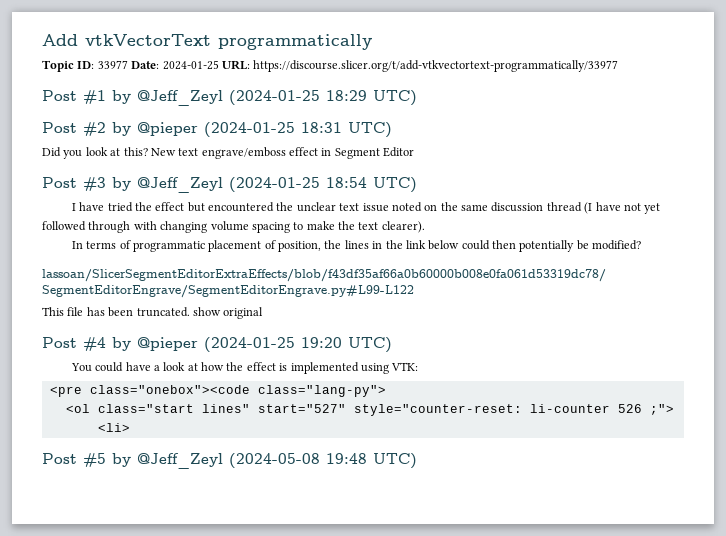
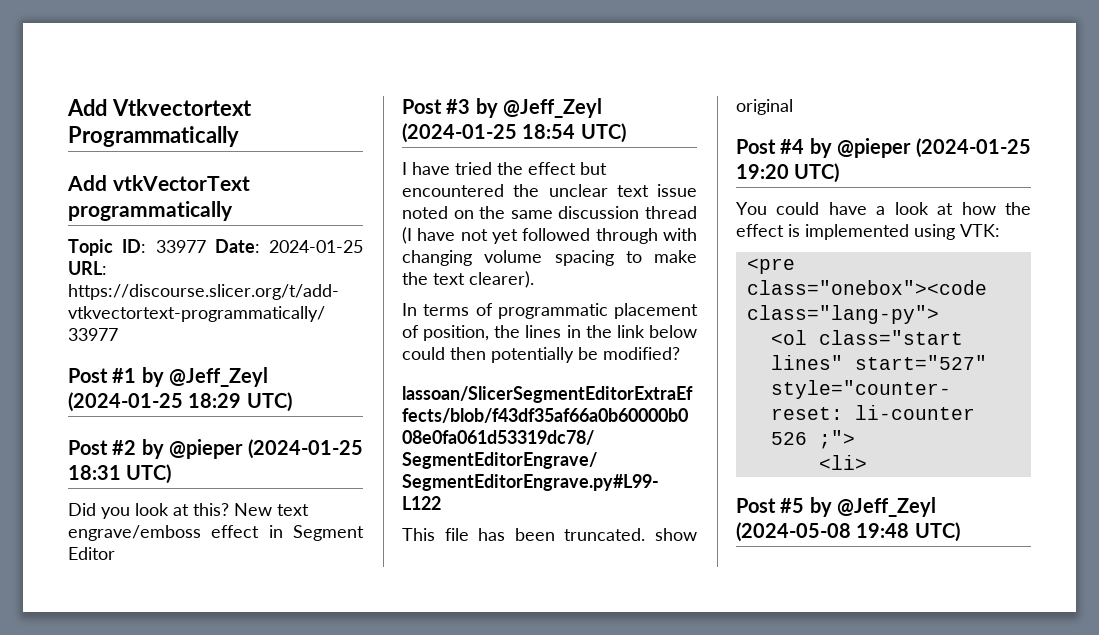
[42,34,78,46] Add -> [67,99,252,116] [68,126,239,147] [67,175,107,191] Add Vtkvectortext Programmatically // Add

